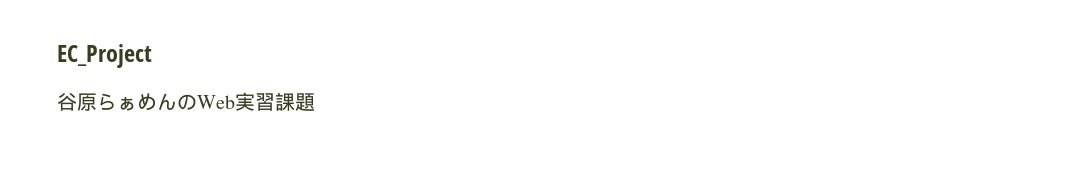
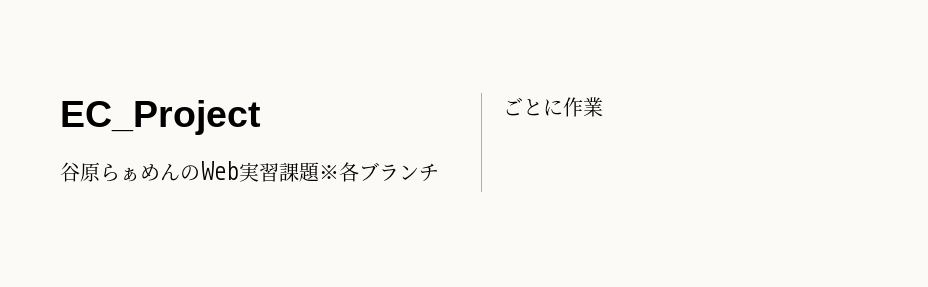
(315, 102) none -> [319,162,439,182] [503,97,603,117] ※各ブランチごとに作業

